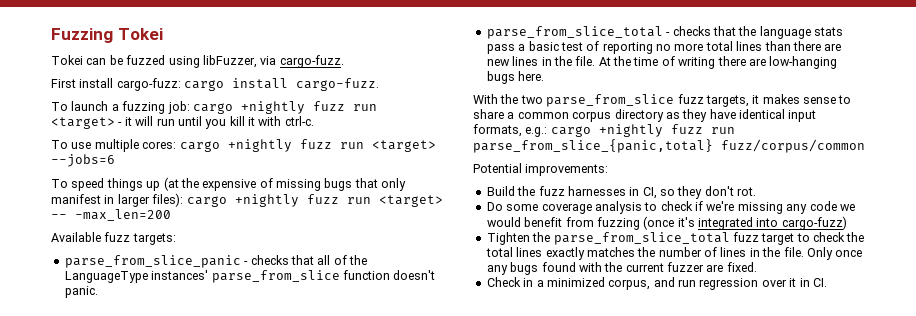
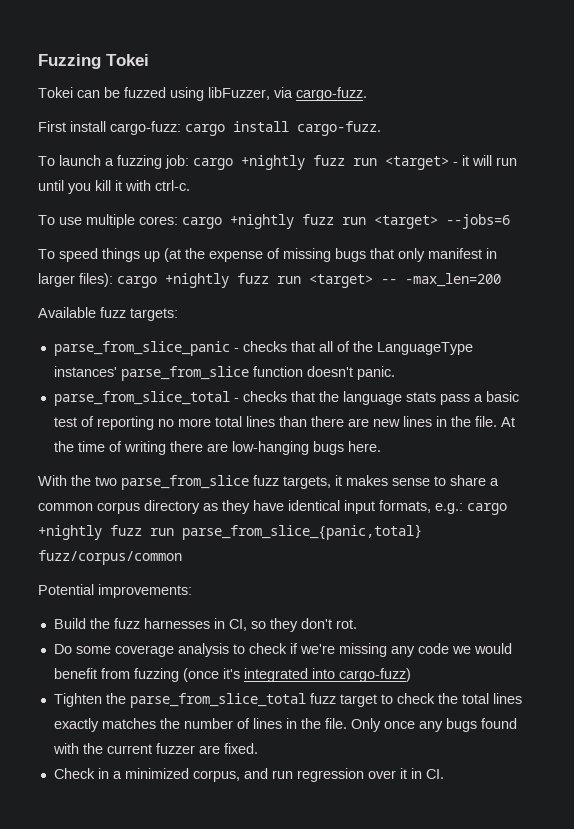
[202,179,257,191] expensive -> [209,251,263,262] expense

